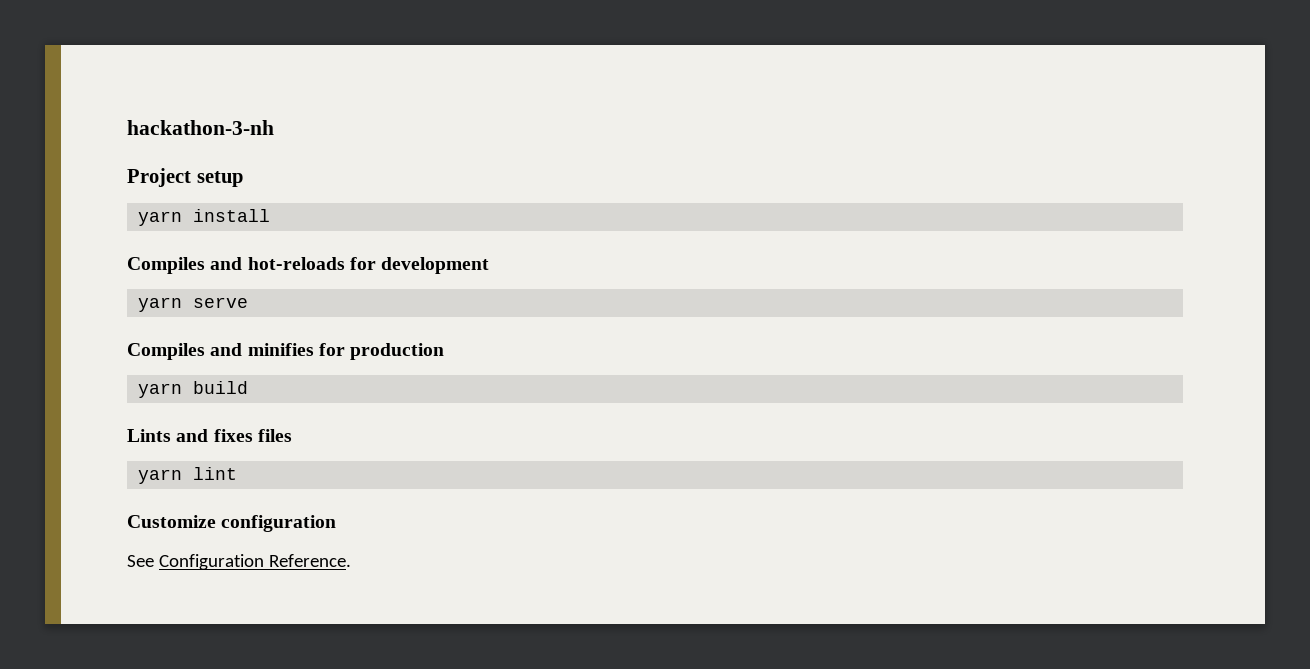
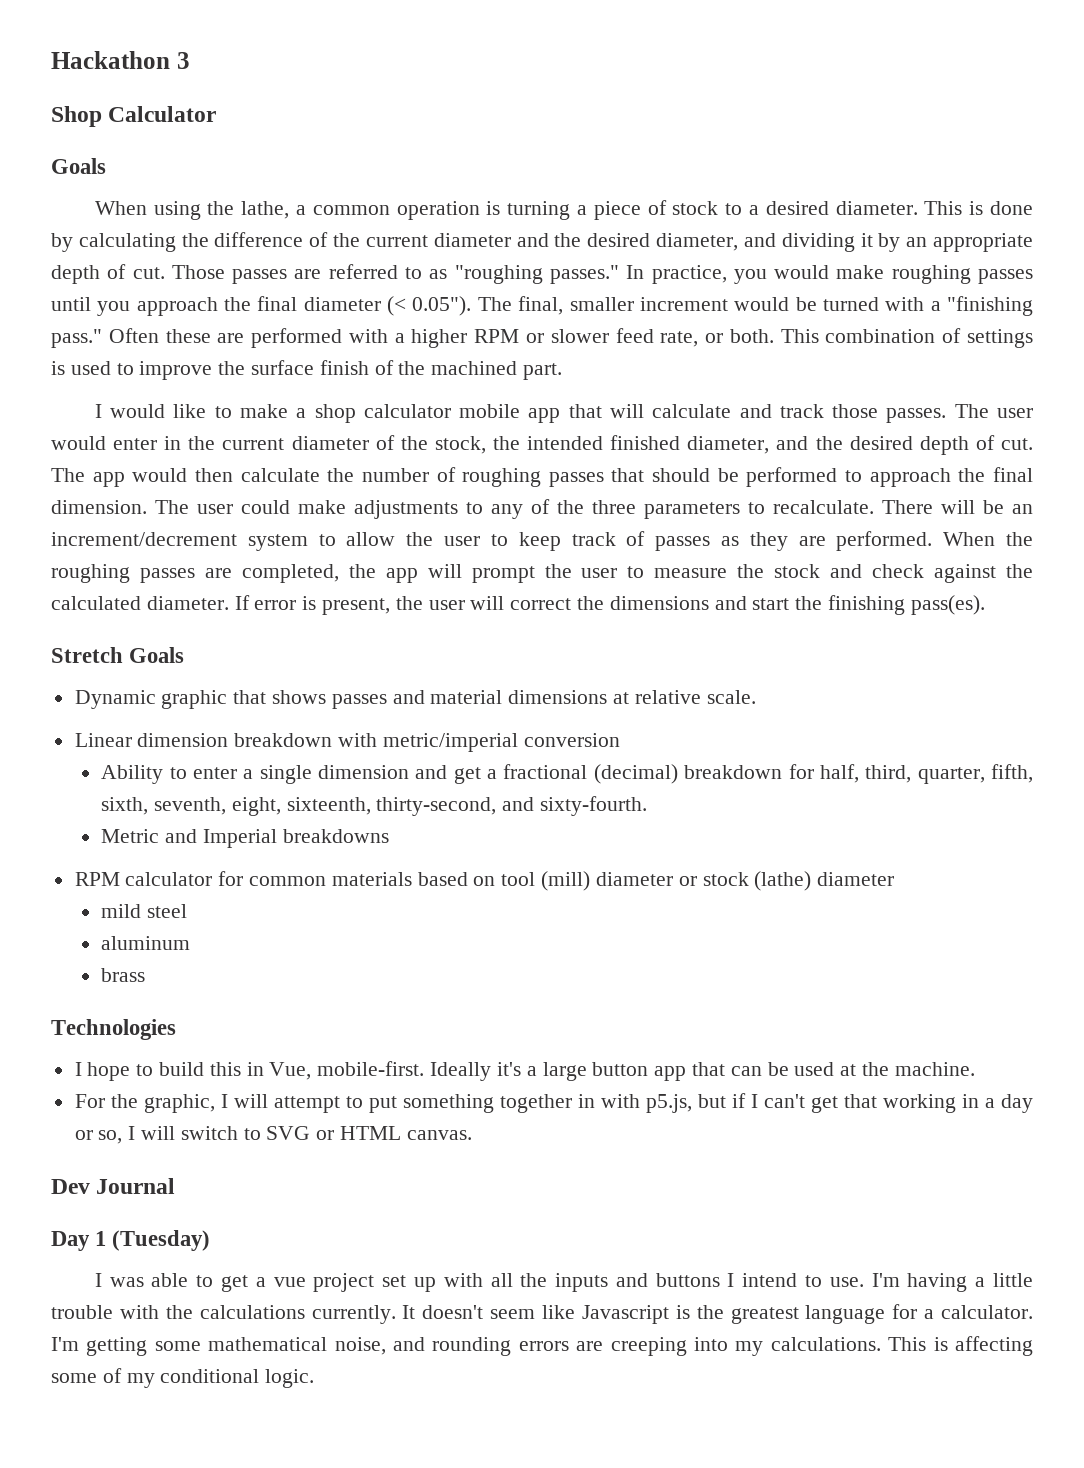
[127,120,274,135] [127,168,243,187] [138,209,271,226] [127,257,490,274] [138,297,249,312] [127,343,445,360] [138,381,249,398] [127,429,292,442] [138,467,238,484] [127,515,337,532] [127,554,351,570] hackathon-3-nh // Project setup // yarn install // Compiles and hot-reloads for development // yarn serve // Compiles and minifies for production // yarn build // Lints and fixes files // yarn lint // Customize configuration // See Configuration Reference. -> [51,51,190,69] [51,106,217,127] [51,158,106,174] [94,200,1034,220] [51,232,1034,252] [51,264,1033,284] [51,296,1034,316] [51,328,1034,348] [51,360,563,380] [94,404,1034,423] [51,435,1033,455] [51,467,1033,487] [51,499,1033,519] [51,531,1033,551] [51,564,1034,583] [51,595,985,615] [51,647,185,663] [74,690,756,709] [74,733,620,752] [101,764,1033,784] [101,796,648,816] [101,829,389,848] [74,871,895,891] [101,904,187,918] [101,936,191,950] [101,968,146,982] [51,1019,176,1040] [74,1061,975,1081] [74,1093,1033,1113] [74,1126,472,1144] [51,1178,176,1194] [51,1230,211,1251] [94,1273,1034,1292] [51,1304,1033,1324] [51,1336,1033,1356] [51,1368,315,1388] Hackathon 3 // Shop Calculator // Goals // When using the lathe, a common operation is turning a piece of stock to a desired diameter. This is done by calculating the difference of the current diameter and the desired diameter, and dividing it by an appropriate depth of cut. Those passes are referred to as "roughing passes." In practice, you would make roughing passes until you approach the final diameter (< 0.05"). The final, smaller increment would be turned with a "finishing pass." Often these are performed with a higher RPM or slower feed rate, or both. This combination of settings is used to improve the surface finish of the machined part. // I would like to make a shop calculator mobile app that will calculate and track those passes. The user would enter in the current diameter of the stock, the intended finished diameter, and the desired depth of cut. The app would then calculate the number of roughing passes that should be performed to approach the final dimension. The user could make adjustments to any of the three parameters to recalculate. There will be an increment/decrement system to allow the user to keep track of passes as they are performed. When the roughing passes are completed, the app will prompt the user to measure the stock and check against the calculated diameter. If error is present, the user will correct the dimensions and start the finishing pass(es). // Stretch Goals // Dynamic graphic that shows passes and material dimensions at relative scale. // Linear dimension breakdown with metric/imperial conversion // Ability to enter a single dimension and get a fractional (decimal) breakdown for half, third, quarter, fifth, sixth, seventh, eight, sixteenth, thirty-second, and sixty-fourth. // Metric and Imperial breakdowns // RPM calculator for common materials based on tool (mill) diameter or stock (lathe) diameter // mild steel // aluminum // brass // Technologies // I hope to build this in Vue, mobile-first. Ideally it's a large button app that can be used at the machine. // For the graphic, I will attempt to put something together in with p5.js, but if I can't get that working in a day or so, I will switch to SVG or HTML canvas. // Dev Journal // Day 1 (Tuesday) // I was able to get a vue project set up with all the inputs and buttons I intend to use. I'm having a little trouble with the calculations currently. It doesn't seem like Javascript is the greatest language for a calculator. I'm getting some mathematical noise, and rounding errors are creeping into my calculations. This is affecting some of my conditional logic.

